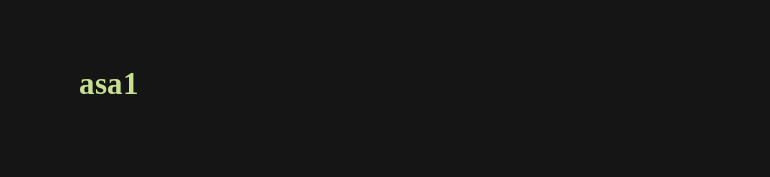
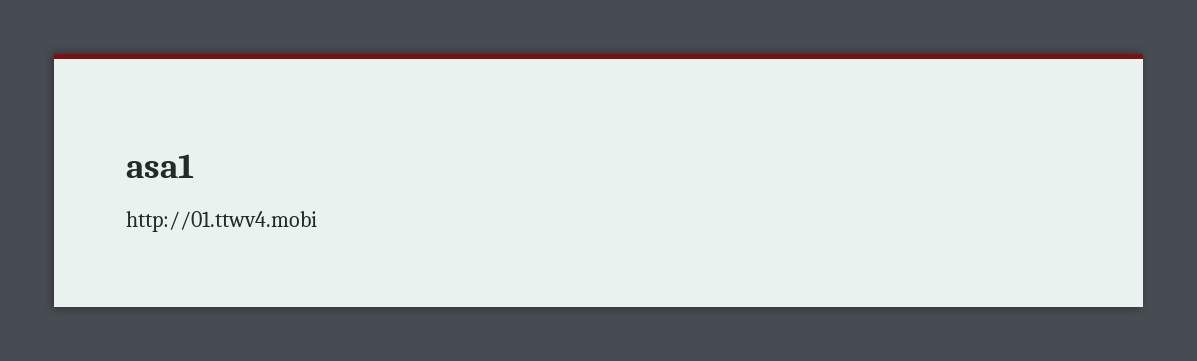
(139, 83) none -> [126,211,317,232] // http://01.ttwv4.mobi

